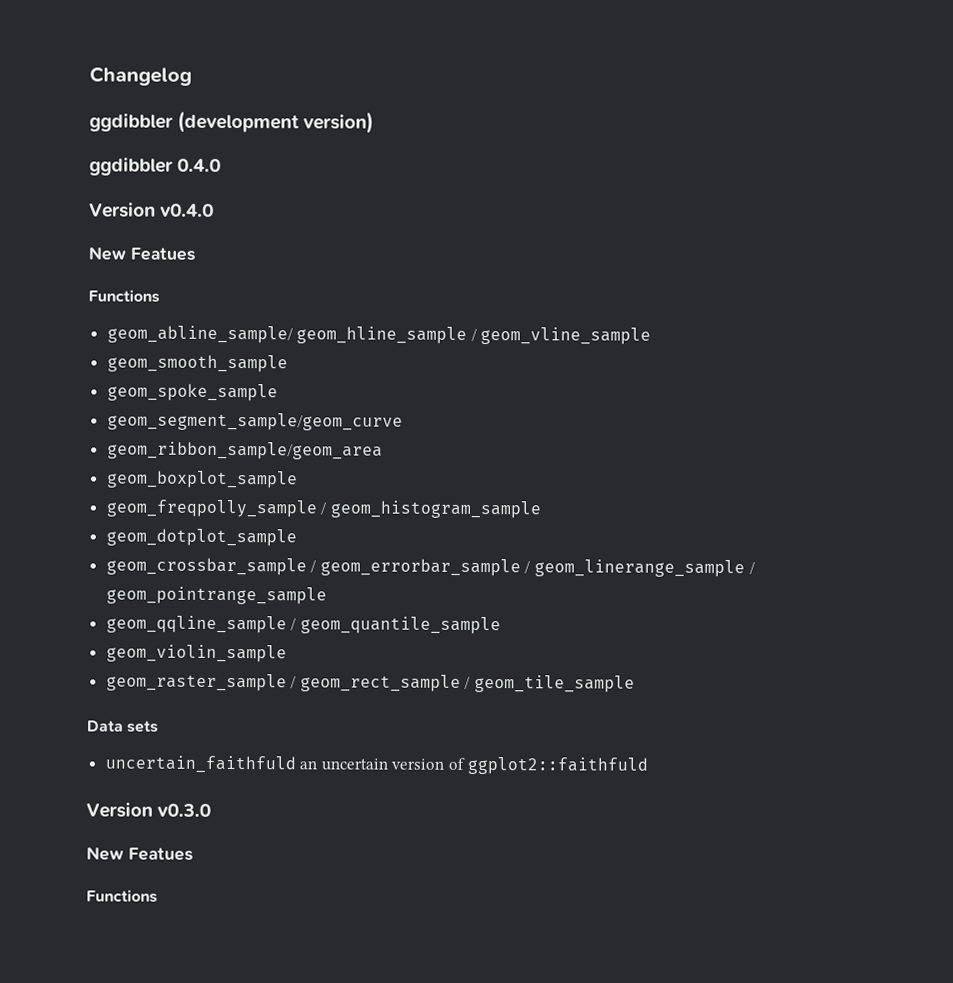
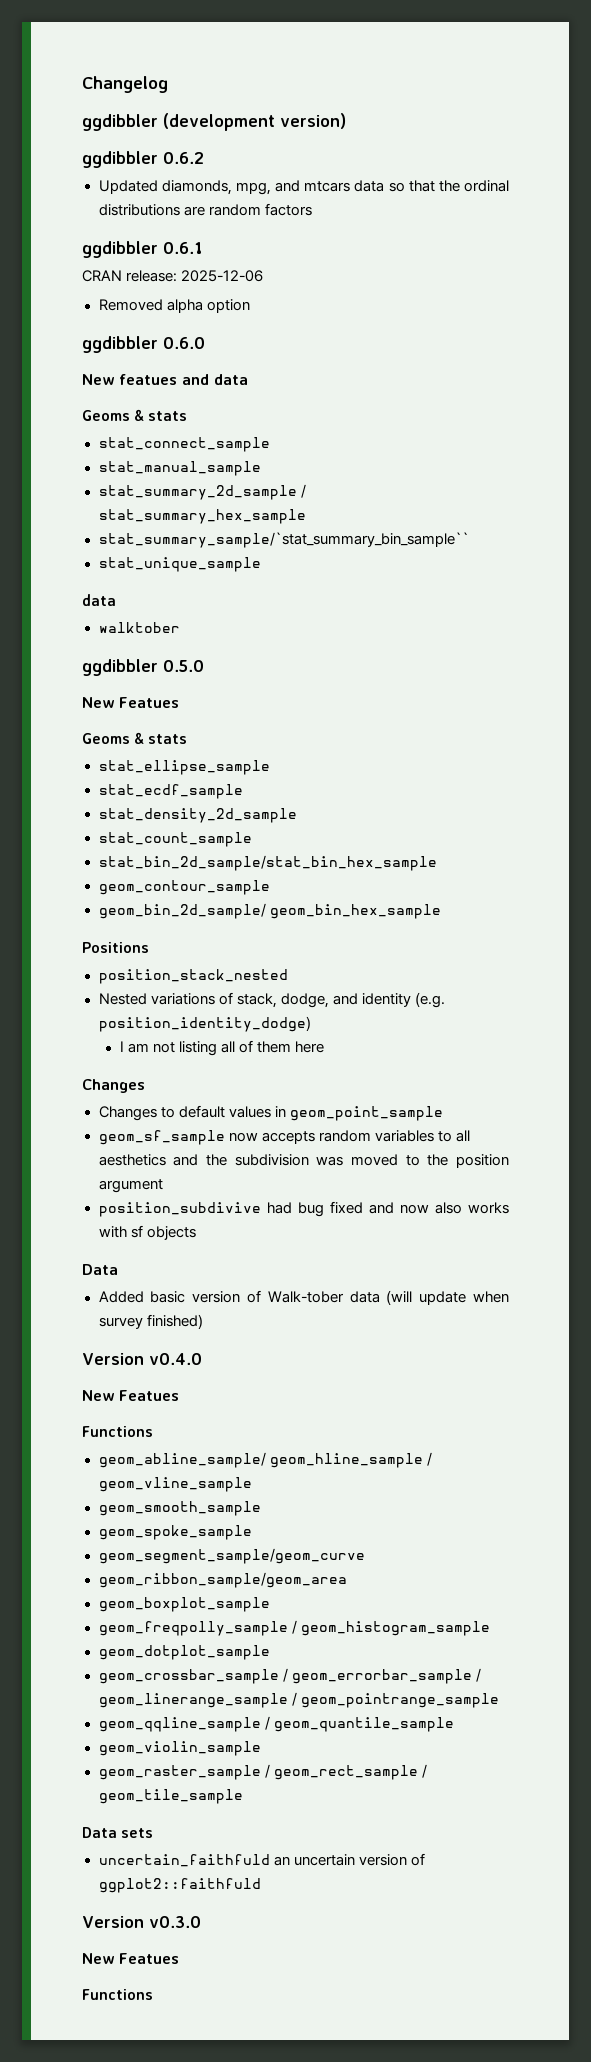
[177,158,222,172] 0.4.0 -> [163,152,204,164] [98,180,510,195] [98,203,312,216] [82,241,203,258] [82,270,264,282] [98,299,250,313] [82,336,205,353] [82,374,248,385] [82,409,188,421] [98,437,270,452] [98,461,261,476] [98,484,306,500] [98,509,306,524] [98,532,469,548] [98,557,261,572] [82,594,116,606] [98,622,180,633] [82,659,204,676] [82,697,179,708] [82,732,188,744] [98,760,270,775] [98,784,243,799] [98,808,297,823] [98,832,252,847] [98,855,437,871] [98,880,270,895] [98,903,441,919] [82,942,149,953] [98,969,288,984] [98,992,445,1008] [98,1016,311,1032] [119,1040,325,1056] [82,1079,145,1093] [98,1105,443,1121] [98,1130,470,1145] [98,1154,509,1168] [98,1179,163,1193] [98,1201,509,1217] [98,1225,196,1240] [82,1264,118,1275] [98,1290,509,1305] [98,1314,203,1329] 0.6.2 // Updated diamonds, mpg, and mtcars data so that the ordinal distributions are random factors // ggdibbler 0.6.1 // CRAN release: 2025-12-06 // Removed alpha option // ggdibbler 0.6.0 // New featues and data // Geoms & stats // stat_connect_sample // stat_manual_sample // stat_summary_2d_sample / stat_summary_hex_sample // stat_summary_sample/`stat_summary_bin_sample`` // stat_unique_sample // data // walktober // ggdibbler 0.5.0 // New Featues // Geoms & stats // stat_ellipse_sample // stat_ecdf_sample // stat_density_2d_sample // stat_count_sample // stat_bin_2d_sample/stat_bin_hex_sample // geom_contour_sample // geom_bin_2d_sample/ geom_bin_hex_sample // Positions // position_stack_nested // Nested variations of stack, dodge, and identity (e.g. position_identity_dodge) // I am not listing all of them here // Changes // Changes to default values in geom_point_sample // geom_sf_sample now accepts random variables to all aesthetics and the subdivision was moved to the position argument // position_subdivive had bug fixed and now also works with sf objects // Data // Added basic version of Walk-tober data (will update when survey finished)

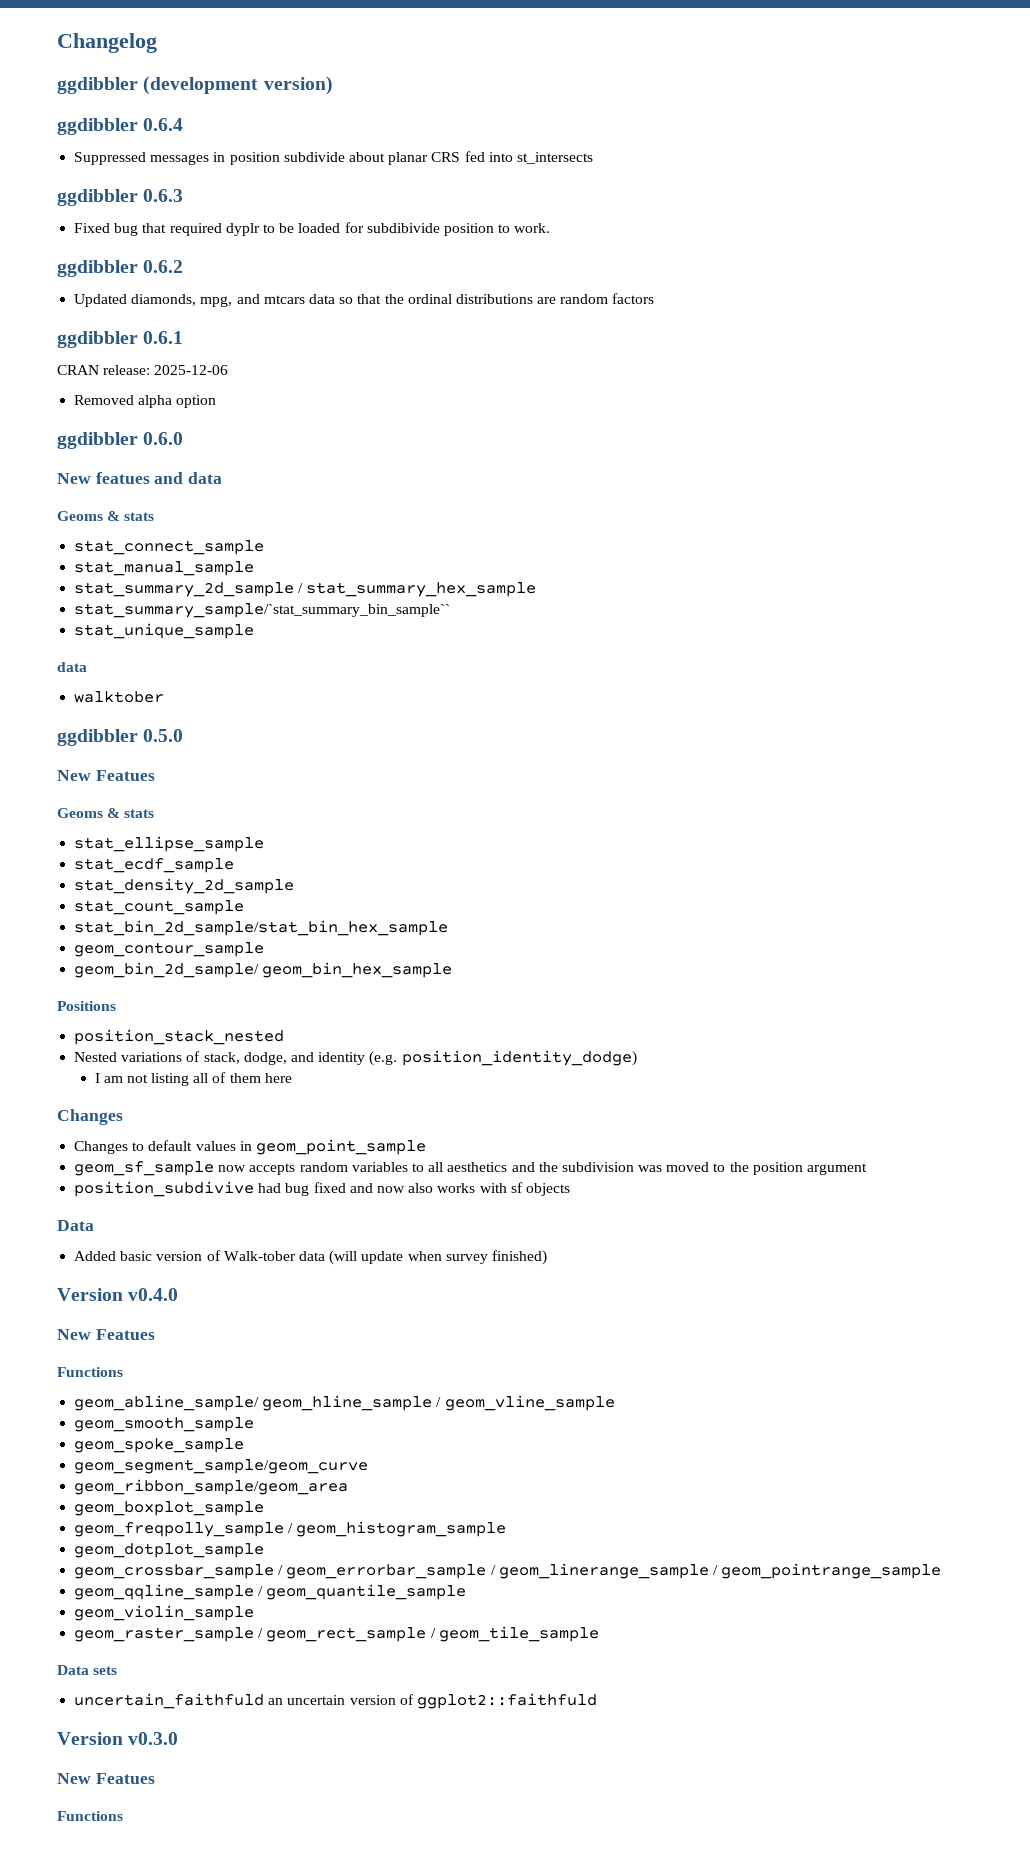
(346, 121) none -> [57,118,184,135] [74,151,593,165] [57,189,184,206] [74,222,551,236] // ggdibbler 0.6.4 // Suppressed messages in position subdivide about planar CRS fed into st_intersects // ggdibbler 0.6.3 // Fixed bug that required dyplr to be loaded for subdibivide position to work.

